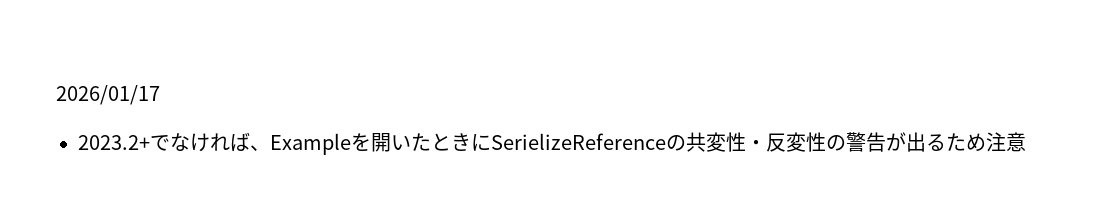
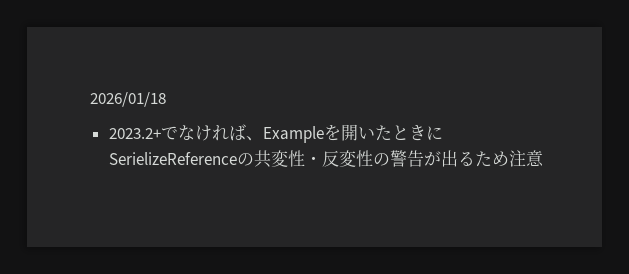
[56,85,160,105] 2026/01/17 -> [90,92,166,107] 2026/01/18

